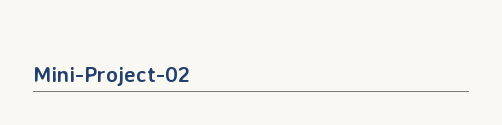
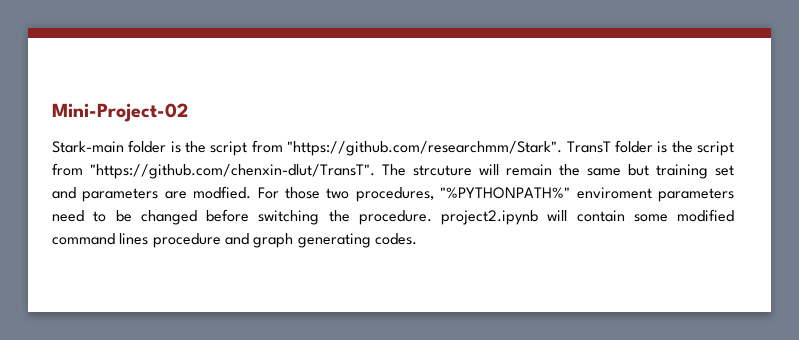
(190, 76) none -> [52,140,735,156] [52,163,734,179] [52,186,734,202] [52,209,734,225] [52,233,417,248] // Stark-main folder is the script from "https://github.com/researchmm/Stark". TransT folder is the script from "https://github.com/chenxin-dlut/TransT". The strcuture will remain the same but training set and parameters are modfied. For those two procedures, "%PYTHONPATH%" enviroment parameters need to be changed before switching the procedure. project2.ipynb will contain some modified command lines procedure and graph generating codes.

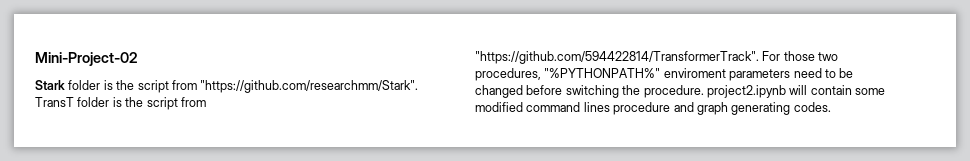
[52,141,124,153] Stark-main -> [35,80,65,90] Stark
[90,164,734,179] [52,186,252,202] "https://github.com/chenxin-dlut/TransT". The strcuture will remain the same but training set and parameters are modfied. -> [475,51,759,64] "https://github.com/594422814/TransformerTrack".

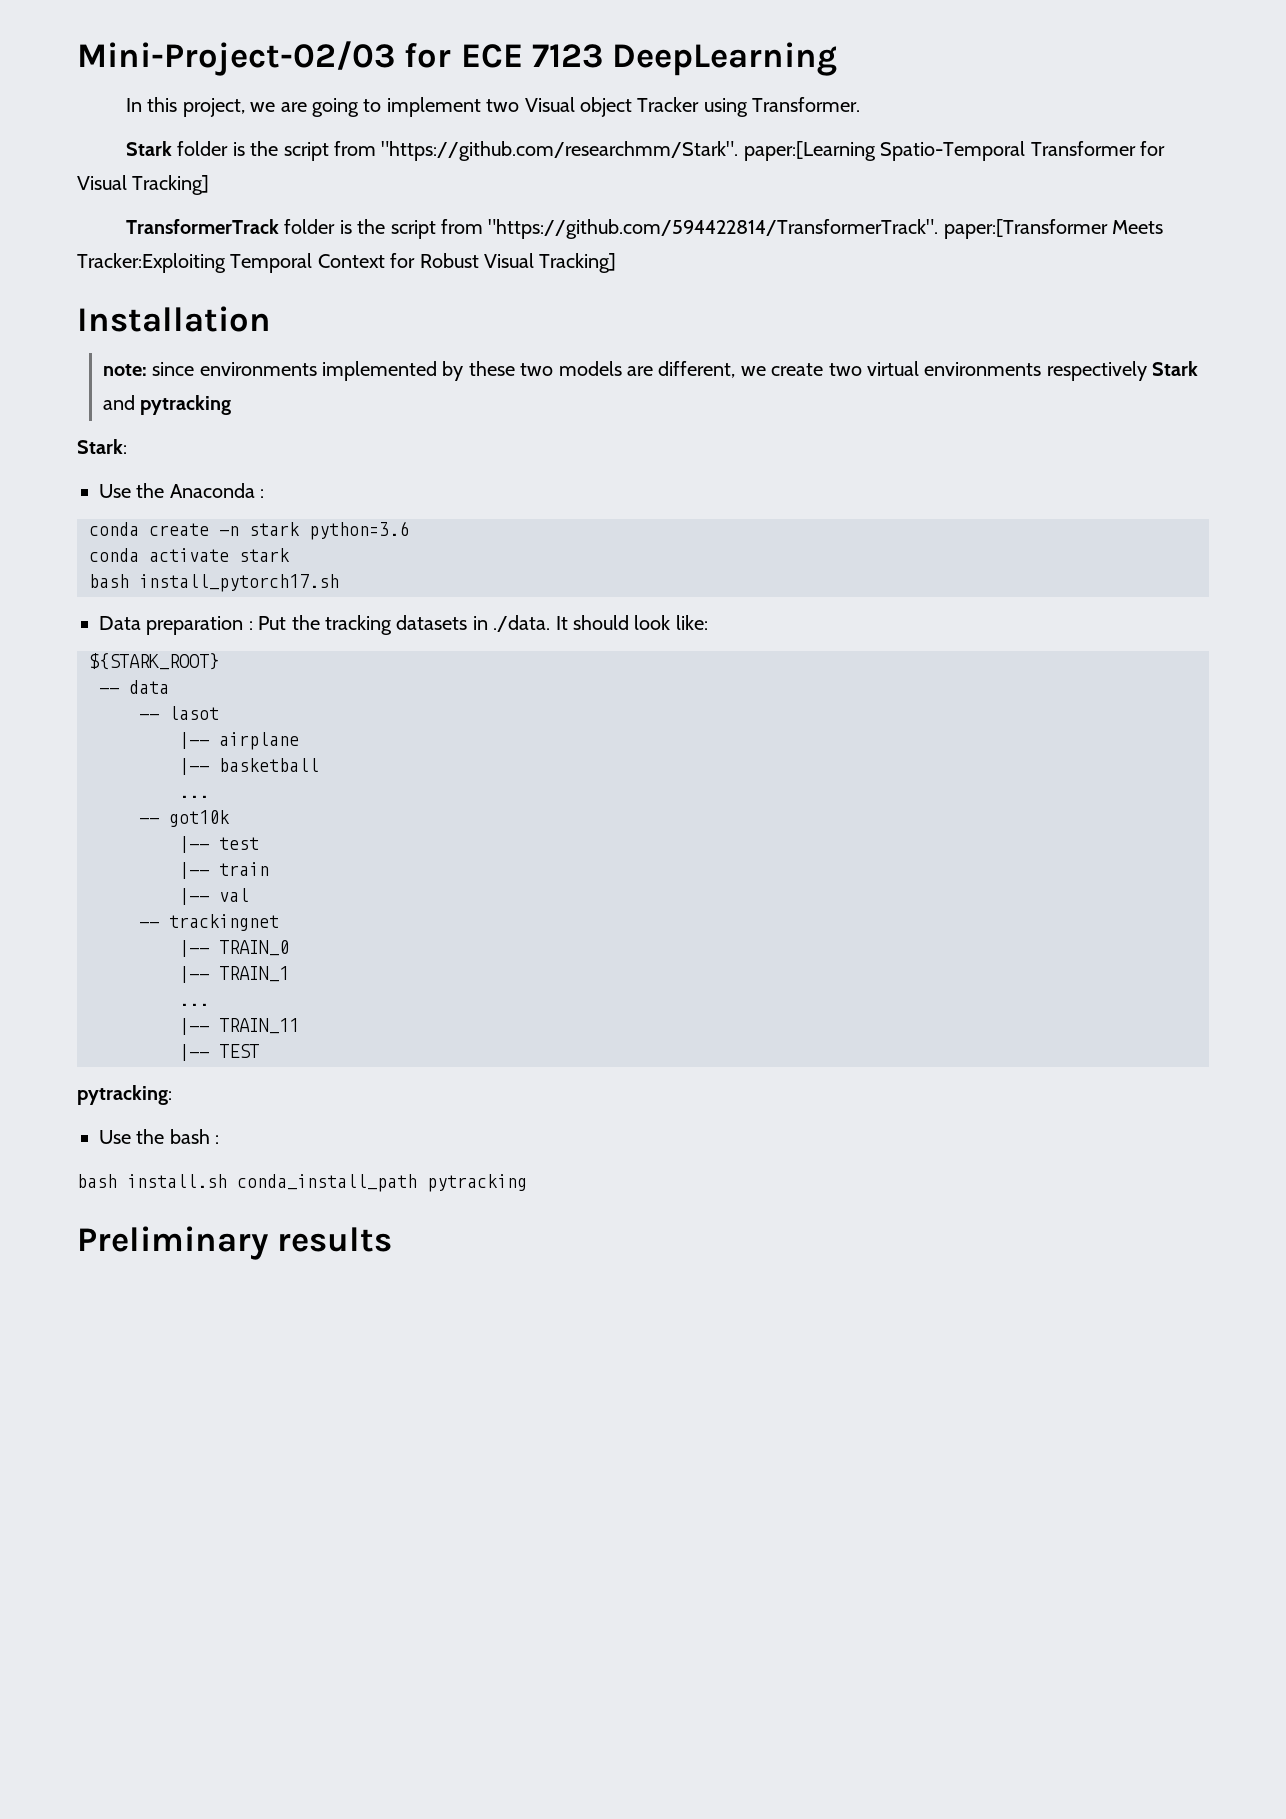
[35,52,138,66] Mini-Project-02 -> [77,41,838,76] [125,97,861,117] Mini-Project-02/03 for ECE 7123 DeepLearning // In this project, we are going to implement two Visual object Tracker using Transformer.
[35,97,74,107] TransT -> [743,141,1165,161] [77,175,210,195] [125,219,279,234] paper:[Learning Spatio-Temporal Transformer for Visual Tracking] // TransformerTrack
[762,51,839,61] [475,68,854,81] [475,85,885,98] [475,102,831,115] For those two procedures, "%PYTHONPATH%" enviroment parameters need to be changed before switching the procedure. project2.ipynb will contain some modified command lines procedure and graph generating codes. -> [943,219,1164,239] [77,253,617,273] [77,306,271,332] [102,361,1199,381] [102,395,232,415] [77,439,127,454] [99,483,265,498] [89,521,409,540] [89,548,290,562] [89,574,339,592] [99,615,708,635] [89,653,219,670] [99,680,169,694] [139,706,219,720] [179,732,299,750] [179,758,319,775] [179,795,209,798] [139,810,230,827] [179,836,259,853] [179,862,269,879] [179,888,249,905] [139,914,279,931] [179,940,289,957] [179,966,289,983] [179,1003,209,1006] [179,1018,299,1035] [179,1044,259,1061] [77,1085,172,1105] [99,1129,220,1144] [77,1174,527,1192] [77,1226,393,1260] paper:[Transformer Meets Tracker:Exploiting Temporal Context for Robust Visual Tracking] // Installation // note: since environments implemented by these two models are different, we create two virtual environments respectively Stark and pytracking // Stark: // Use the Anaconda : // conda create -n stark python=3.6 // conda activate stark // bash install_pytorch17.sh // Data preparation : Put the tracking datasets in ./data. It should look like: // ${STARK_ROOT} // -- data // -- lasot // |-- airplane // |-- basketball // ... // -- got10k // |-- test // |-- train // |-- val // -- trackingnet // |-- TRAIN_0 // |-- TRAIN_1 // ... // |-- TRAIN_11 // |-- TEST // pytracking: // Use the bash : // bash install.sh conda_install_path pytracking // Preliminary results

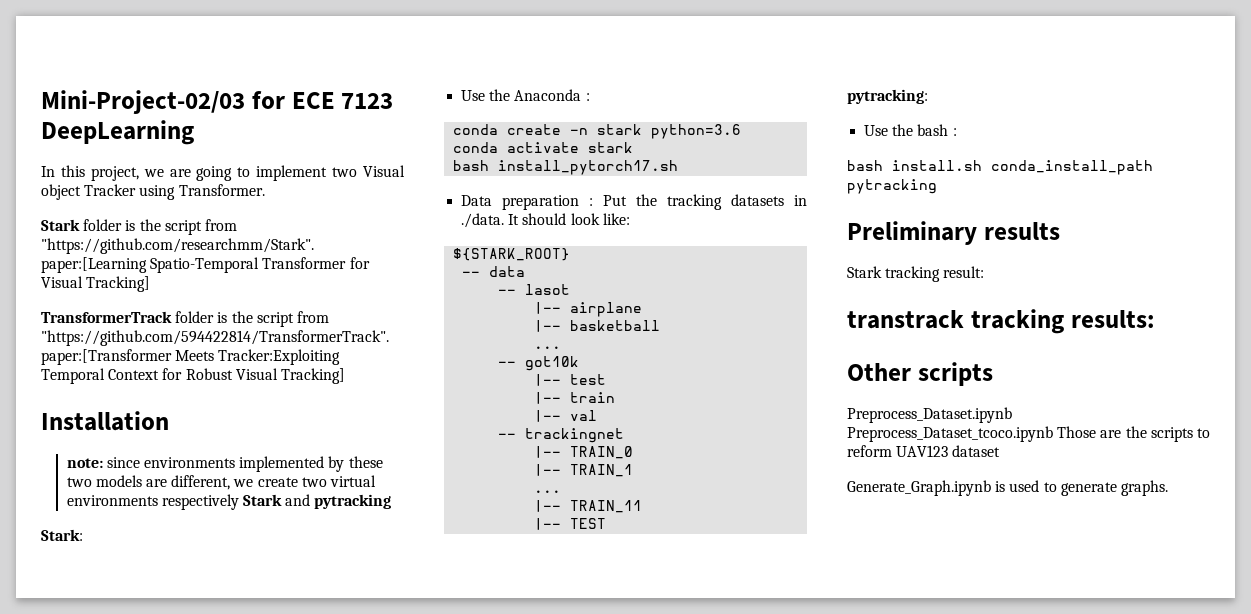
(393, 1239) none -> [847,266,985,282] [847,309,1155,334] [847,362,993,386] [847,407,1012,423] [847,426,1210,442] [847,445,1001,457] [847,480,1168,496] // Stark tracking result: // transtrack tracking results: // Other scripts // Preprocess_Dataset.ipynb Preprocess_Dataset_tcoco.ipynb Those are the scripts to reform UAV123 dataset // Generate_Graph.ipynb is used to generate graphs.

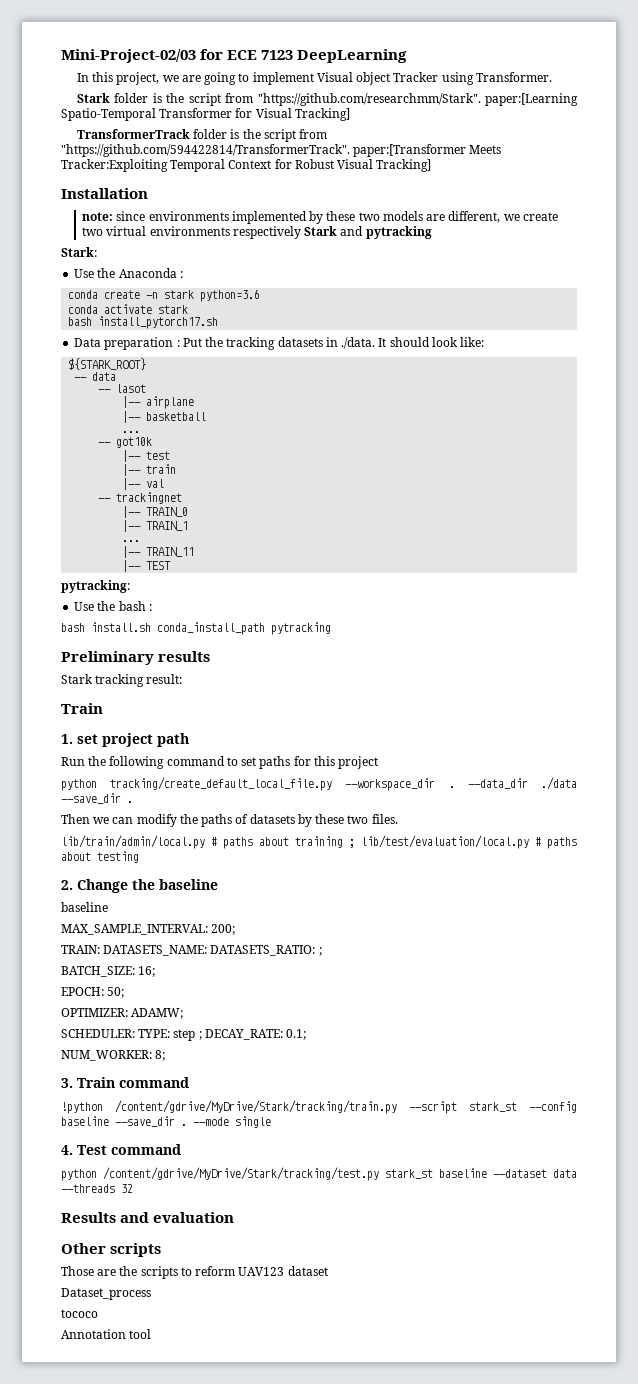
[332,167,358,177] two -> (314, 78) none
[847,309,1155,334] transtrack tracking results: -> [61,703,103,714] [61,733,189,747] [61,756,379,769] [61,777,577,791] [61,793,133,804] [61,814,398,827] [61,835,577,849] [61,851,139,863] [61,879,218,893] [61,902,108,912] [61,924,236,935] [61,945,322,956] [61,966,156,977] [61,987,125,998] [61,1008,184,1019] [61,1029,307,1041] [61,1050,166,1061] [61,1077,189,1088] [61,1100,577,1114] [61,1116,271,1128] [61,1144,181,1155] [61,1167,577,1181] [61,1184,133,1193] [61,1212,235,1223] Train // 1. set project path // Run the following command to set paths for this project // python tracking/create_default_local_file.py --workspace_dir . --data_dir ./data --save_dir . // Then we can modify the paths of datasets by these two files. // lib/train/admin/local.py # paths about training ; lib/test/evaluation/local.py # paths about testing // 2. Change the baseline // baseline // MAX_SAMPLE_INTERVAL: 200; // TRAIN: DATASETS_NAME: DATASETS_RATIO: ; // BATCH_SIZE: 16; // EPOCH: 50; // OPTIMIZER: ADAMW; // SCHEDULER: TYPE: step ; DECAY_RATE: 0.1; // NUM_WORKER: 8; // 3. Train command // !python /content/gdrive/MyDrive/Stark/tracking/train.py --script stark_st --config baseline --save_dir . --mode single // 4. Test command // python /content/gdrive/MyDrive/Stark/tracking/test.py stark_st baseline --dataset data --threads 32 // Results and evaluation
[847,407,1012,423] [847,426,1053,442] Preprocess_Dataset.ipynb Preprocess_Dataset_tcoco.ipynb -> (162, 1250) none
[847,480,1168,496] Generate_Graph.ipynb is used to generate graphs. -> [61,1288,151,1300] [61,1309,98,1318] [61,1329,152,1339] Dataset_process // tococo // Annotation tool

